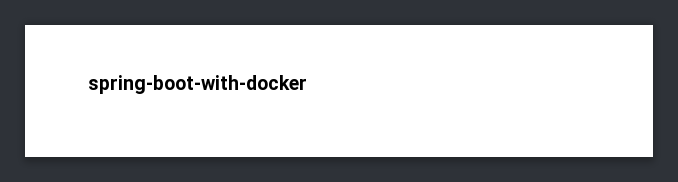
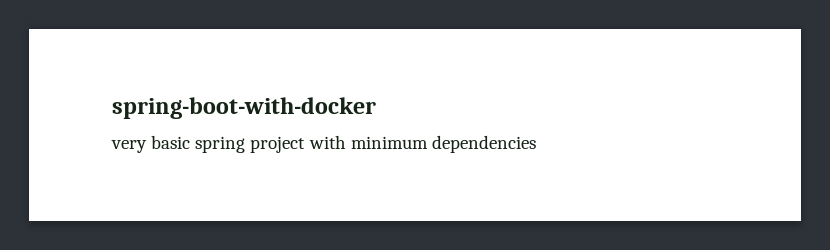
(307, 84) none -> [111,135,536,153] // very basic spring project with minimum dependencies

